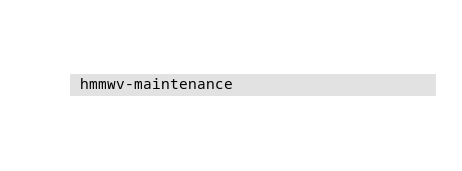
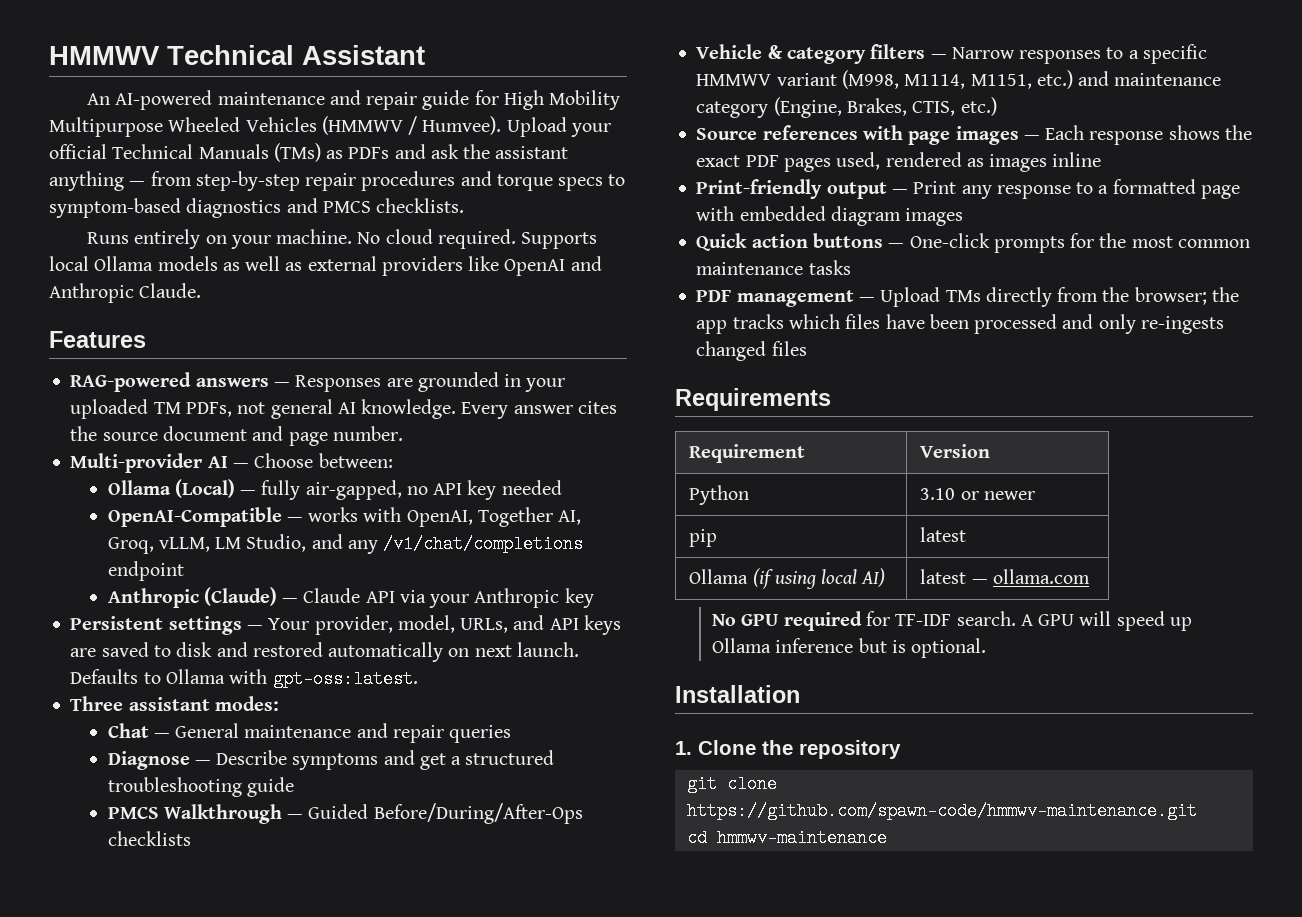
(79, 83) none -> [49,45,425,65] [87,90,621,110] [49,116,611,137] [49,143,569,162] [49,171,626,191] [49,198,465,218] [87,229,598,249] [49,256,602,276] [49,283,202,303] [49,331,146,348] [70,372,566,392] [70,399,617,419] [70,426,403,446] [70,453,393,473] [107,479,562,500] [107,507,582,527] [107,534,584,554] [107,561,184,581] [107,587,594,608] [70,615,621,635] [70,642,579,662] [70,669,418,688] [70,696,279,711] [107,723,512,743] [107,750,555,770] [107,777,294,797] [107,803,583,824] [107,831,191,846] [696,44,1207,64] [696,70,1222,89] [696,97,997,118] [696,125,1252,145] [696,152,1102,172] [696,179,1240,199] [696,206,964,226] [696,233,1250,253] [696,260,851,275] [696,287,1239,307] [696,314,1224,334] [696,341,807,361] [675,388,831,411] [689,444,806,463] [920,444,991,458] [689,485,750,505] [920,488,1035,500] [689,529,718,547] [920,527,967,542] [689,568,886,589] [920,569,1090,584] [712,611,1192,631] [712,638,987,658] [675,685,800,703] [675,740,901,759] [686,775,777,793] [686,802,1197,820] [686,829,707,847] HMMWV Technical Assistant // An AI-powered maintenance and repair guide for High Mobility Multipurpose Wheeled Vehicles (HMMWV / Humvee). Upload your official Technical Manuals (TMs) as PDFs and ask the assistant anything — from step-by-step repair procedures and torque specs to symptom-based diagnostics and PMCS checklists. // Runs entirely on your machine. No cloud required. Supports local Ollama models as well as external providers like OpenAI and Anthropic Claude. // Features // RAG-powered answers — Responses are grounded in your uploaded TM PDFs, not general AI knowledge. Every answer cites the source document and page number. // Multi-provider AI — Choose between: // Ollama (Local) — fully air-gapped, no API key needed // OpenAI-Compatible — works with OpenAI, Together AI, Groq, vLLM, LM Studio, and any /v1/chat/completions endpoint // Anthropic (Claude) — Claude API via your Anthropic key // Persistent settings — Your provider, model, URLs, and API keys are saved to disk and restored automatically on next launch. Defaults to Ollama with gpt-oss:latest. // Three assistant modes: // Chat — General maintenance and repair queries // Diagnose — Describe symptoms and get a structured troubleshooting guide // PMCS Walkthrough — Guided Before/During/After-Ops checklists // Vehicle & category filters — Narrow responses to a specific HMMWV variant (M998, M1114, M1151, etc.) and maintenance category (Engine, Brakes, CTIS, etc.) // Source references with page images — Each response shows the exact PDF pages used, rendered as images inline // Print-friendly output — Print any response to a formatted page with embedded diagram images // Quick action buttons — One-click prompts for the most common maintenance tasks // PDF management — Upload TMs directly from the browser; the app tracks which files have been processed and only re-ingests changed files // Requirements // Requirement | Version // Python | 3.10 or newer // pip | latest // Ollama (if using local AI) | latest — ollama.com // No GPU required for TF-IDF search. A GPU will speed up Ollama inference but is optional. // Installation // 1. Clone the repository // git clone https://github.com/spawn-code/hmmwv-maintenance.git // cd

